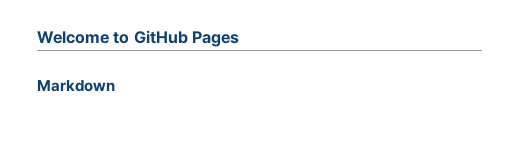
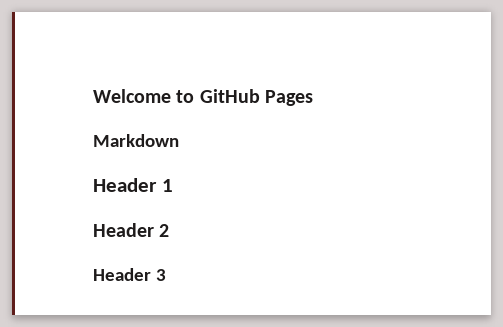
(115, 86) none -> [93,178,173,192] [93,223,170,237] [93,268,167,281] // Header 1 // Header 2 // Header 3

